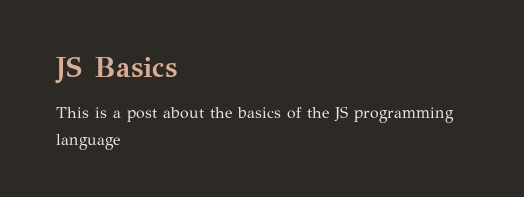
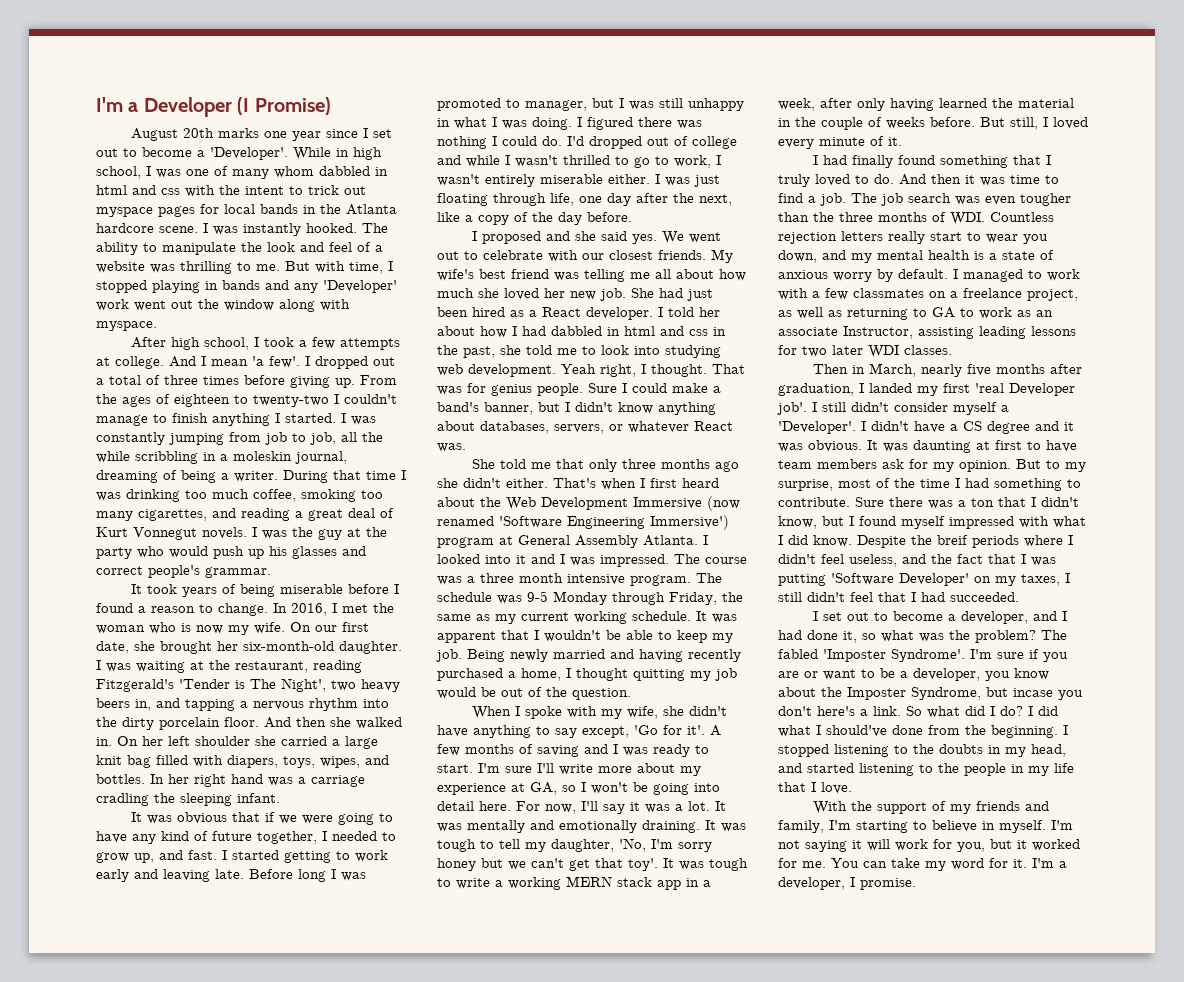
[55,56,177,84] [56,106,454,123] [56,134,120,150] JS Basics // This is a post about the basics of the JS programming language -> [96,97,331,117] [131,128,393,141] [96,147,382,160] [96,166,388,179] [96,185,366,197] [96,204,397,217] [96,223,388,236] [96,242,383,255] [96,261,393,274] [96,280,397,293] [96,299,350,312] [96,321,157,331] [131,337,401,350] [96,356,395,369] [96,375,397,388] [96,394,397,407] [96,413,376,426] [96,432,383,445] [96,451,347,464] [96,470,406,483] [96,489,383,502] [96,508,394,521] [96,527,387,540] [96,546,366,559] [96,565,271,578] [131,584,400,597] [96,603,394,616] [96,622,369,635] [96,641,402,654] [96,660,362,673] [96,678,400,692] [96,698,389,711] [96,717,402,730] [96,736,378,749] [96,755,389,768] [96,774,365,787] [96,793,280,806] [131,812,394,825] [96,831,396,844] [96,850,388,863] [96,869,366,882] [437,98,744,111] [437,117,702,130] [437,136,737,149] [437,155,721,168] [437,174,720,187] [437,193,732,206] [437,212,632,225] [472,231,722,244] [437,249,733,263] [437,269,746,282] [437,288,713,301] [437,307,720,320] [437,326,726,338] [437,345,721,358] [437,364,745,377] [437,383,721,396] [437,402,716,415] [437,421,733,434] [437,443,466,452] [472,459,740,472] [437,478,719,490] [437,496,740,511] [437,515,729,530] [437,535,708,548] [437,554,747,567] [437,573,722,586] [437,591,743,605] [437,611,737,624] [437,630,733,643] [436,649,741,662] [437,668,737,681] [437,687,631,700] [472,706,728,719] [437,725,721,738] [437,744,709,757] [437,763,701,776] [437,782,720,795] [437,801,726,814] [437,820,746,833] [437,838,712,852] [437,858,748,871] [437,876,711,890] [778,98,1074,111] [778,117,1088,130] [778,136,902,149] [813,155,1052,168] [778,174,1059,187] [778,193,1071,206] [778,212,1054,225] [778,231,1048,244] [778,250,1054,263] [778,269,1080,282] [778,288,1078,301] [778,307,1053,320] [778,326,1076,339] [778,345,952,358] [813,363,1083,377] [778,383,1075,396] [777,402,1009,415] [778,421,1074,434] [778,440,1077,453] [778,459,1086,472] [778,478,1081,491] [778,497,1079,509] [778,516,1086,529] [778,535,1073,548] [778,554,1056,567] [778,573,1070,586] [778,592,1019,602] [813,611,1068,624] [778,630,1067,643] [778,649,1068,662] [778,668,1049,681] [778,687,1083,700] [778,706,1058,718] [778,725,1068,738] [778,744,1066,757] [778,763,1074,776] [778,782,852,794] [813,801,1050,814] [778,820,1073,833] [778,839,1080,852] [778,858,1067,871] [778,877,916,890] I'm a Developer (I Promise) // August 20th marks one year since I set out to become a 'Developer'. While in high school, I was one of many whom dabbled in html and css with the intent to trick out myspace pages for local bands in the Atlanta hardcore scene. I was instantly hooked. The ability to manipulate the look and feel of a website was thrilling to me. But with time, I stopped playing in bands and any 'Developer' work went out the window along with myspace. // After high school, I took a few attempts at college. And I mean 'a few'. I dropped out a total of three times before giving up. From the ages of eighteen to twenty-two I couldn't manage to finish anything I started. I was constantly jumping from job to job, all the while scribbling in a moleskin journal, dreaming of being a writer. During that time I was drinking too much coffee, smoking too many cigarettes, and reading a great deal of Kurt Vonnegut novels. I was the guy at the party who would push up his glasses and correct people's grammar. // It took years of being miserable before I found a reason to change. In 2016, I met the woman who is now my wife. On our first date, she brought her six-month-old daughter. I was waiting at the restaurant, reading Fitzgerald's 'Tender is The Night', two heavy beers in, and tapping a nervous rhythm into the dirty porcelain floor. And then she walked in. On her left shoulder she carried a large knit bag filled with diapers, toys, wipes, and bottles. In her right hand was a carriage cradling the sleeping infant. // It was obvious that if we were going to have any kind of future together, I needed to grow up, and fast. I started getting to work early and leaving late. Before long I was promoted to manager, but I was still unhappy in what I was doing. I figured there was nothing I could do. I'd dropped out of college and while I wasn't thrilled to go to work, I wasn't entirely miserable either. I was just floating through life, one day after the next, like a copy of the day before. // I proposed and she said yes. We went out to celebrate with our closest friends. My wife's best friend was telling me all about how much she loved her new job. She had just been hired as a React developer. I told her about how I had dabbled in html and css in the past, she told me to look into studying web development. Yeah right, I thought. That was for genius people. Sure I could make a band's banner, but I didn't know anything about databases, servers, or whatever React was. // She told me that only three months ago she didn't either. That's when I first heard about the Web Development Immersive (now renamed 'Software Engineering Immersive') program at General Assembly Atlanta. I looked into it and I was impressed. The course was a three month intensive program. The schedule was 9-5 Monday through Friday, the same as my current working schedule. It was apparent that I wouldn't be able to keep my job. Being newly married and having recently purchased a home, I thought quitting my job would be out of the question. // When I spoke with my wife, she didn't have anything to say except, 'Go for it'. A few months of saving and I was ready to start. I'm sure I'll write more about my experience at GA, so I won't be going into detail here. For now, I'll say it was a lot. It was mentally and emotionally draining. It was tough to tell my daughter, 'No, I'm sorry honey but we can't get that toy'. It was tough to write a working MERN stack app in a week, after only having learned the material in the couple of weeks before. But still, I loved every minute of it. // I had finally found something that I truly loved to do. And then it was time to find a job. The job search was even tougher than the three months of WDI. Countless rejection letters really start to wear you down, and my mental health is a state of anxious worry by default. I managed to work with a few classmates on a freelance project, as well as returning to GA to work as an associate Instructor, assisting leading lessons for two later WDI classes. // Then in March, nearly five months after graduation, I landed my first 'real Developer job'. I still didn't consider myself a 'Developer'. I didn't have a CS degree and it was obvious. It was daunting at first to have team members ask for my opinion. But to my surprise, most of the time I had something to contribute. Sure there was a ton that I didn't know, but I found myself impressed with what I did know. Despite the breif periods where I didn't feel useless, and the fact that I was putting 'Software Developer' on my taxes, I still didn't feel that I had succeeded. // I set out to become a developer, and I had done it, so what was the problem? The fabled 'Imposter Syndrome'. I'm sure if you are or want to be a developer, you know about the Imposter Syndrome, but incase you don't here's a link. So what did I do? I did what I should've done from the beginning. I stopped listening to the doubts in my head, and started listening to the people in my life that I love. // With the support of my friends and family, I'm starting to believe in myself. I'm not saying it will work for you, but it worked for me. You can take my word for it. I'm a developer, I promise.

